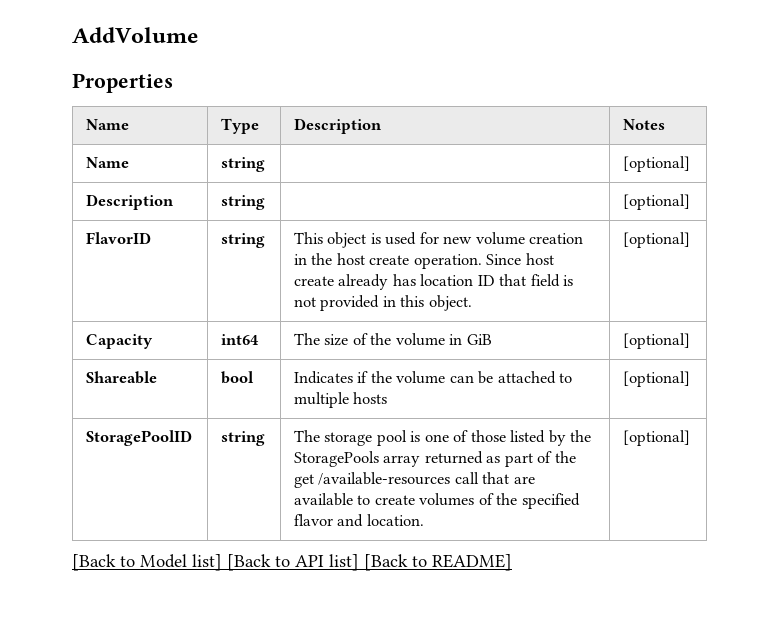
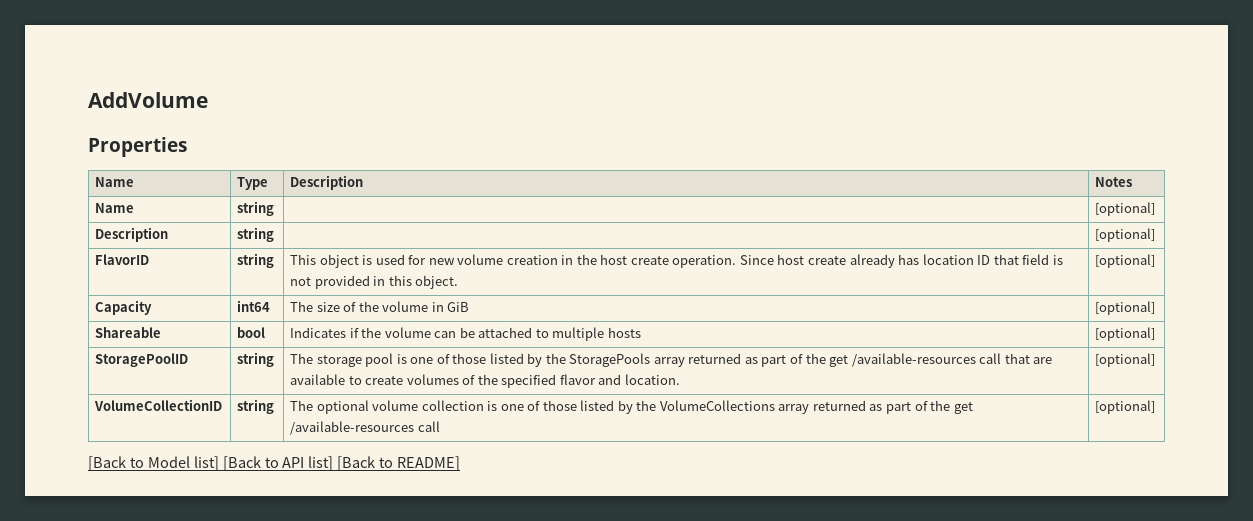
(691, 438) none -> [94,399,223,411] [237,399,275,414] [290,400,973,414] [290,421,440,435] [1095,400,1156,414] // VolumeCollectionID | string | The optional volume collection is one of those listed by the VolumeCollections array returned as part of the get /available-resources call | [optional]

